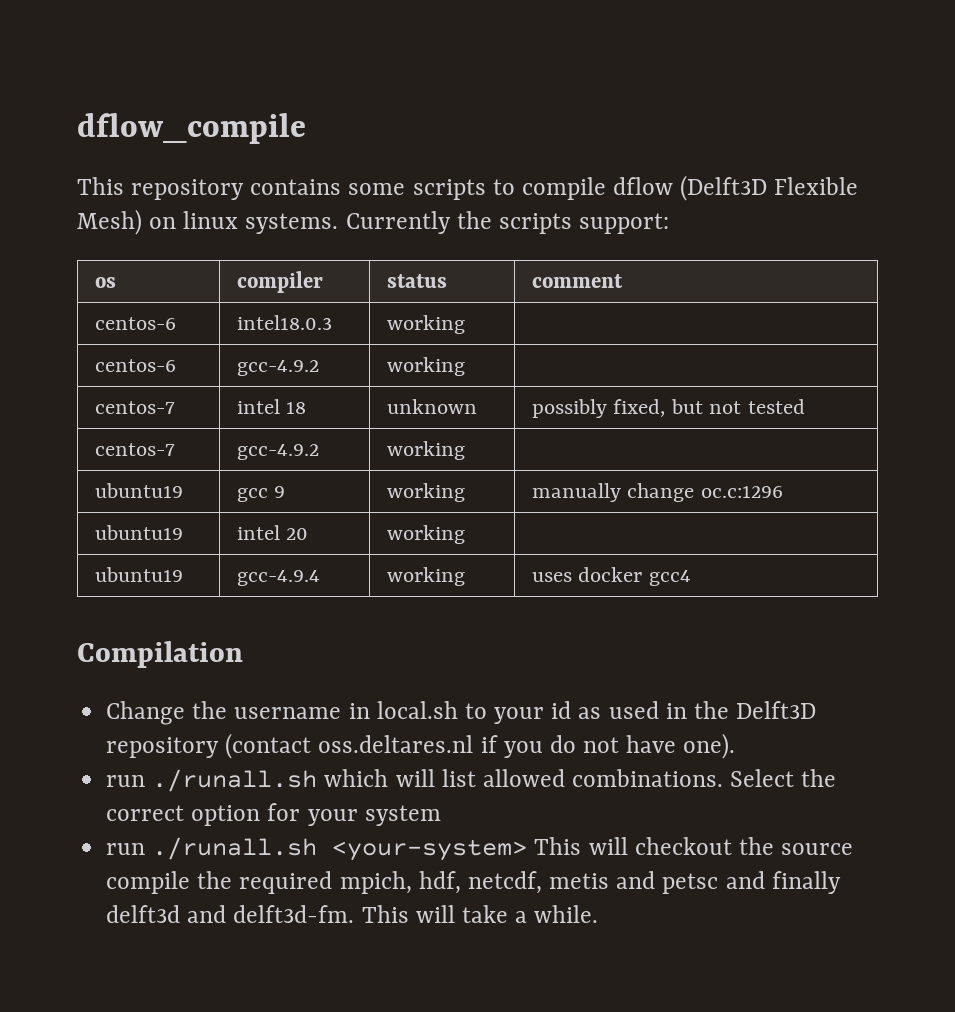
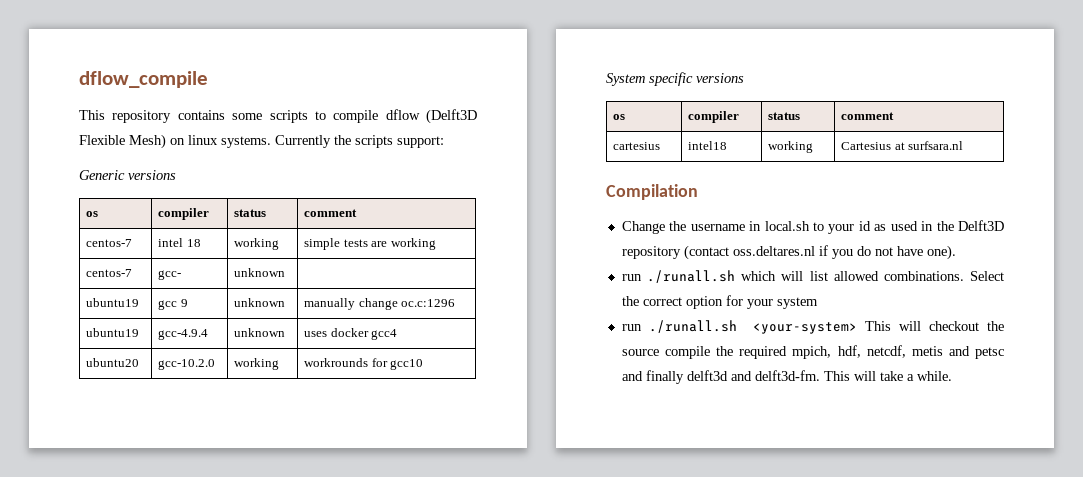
[94,277,116,288] [236,271,323,293] [386,274,447,288] [531,274,623,288] [94,317,176,330] [236,315,332,330] [386,315,465,334] [94,359,176,372] [236,360,319,376] [386,357,465,376] [94,401,175,414] [236,399,307,414] [386,399,477,414] [531,399,805,418] [94,443,175,456] [236,444,319,460] [386,441,465,460] // os | compiler | status | comment // centos-6 | intel18.0.3 | working | // centos-6 | gcc-4.9.2 | working | // centos-7 | intel 18 | unknown | possibly fixed, but not tested // centos-7 | gcc-4.9.2 | working -> [79,170,176,180] [86,211,99,217] [158,208,210,220] [234,209,267,217] [304,209,358,217] [86,239,133,247] [158,238,201,247] [234,238,280,250] [304,238,436,250] [86,269,133,277] [158,270,182,280] [234,268,286,277] // Generic versions // os | compiler | status | comment // centos-7 | intel 18 | working | simple tests are working // centos-7 | gcc- | unknown
[386,483,465,502] working -> [234,298,286,307] unknown
[94,525,183,540] [236,525,309,540] [386,525,465,544] // ubuntu19 | intel 20 | working | -> (456, 303) none
[386,567,465,586] working -> [234,328,286,337] unknown
(691, 578) none -> [86,358,140,367] [158,359,216,370] [234,358,280,370] [304,358,424,370] [606,72,744,86] [613,114,626,120] [688,111,740,123] [768,112,801,120] [841,112,895,120] [613,142,661,150] [688,141,728,150] [768,141,814,153] [841,141,964,150] // ubuntu20 | gcc-10.2.0 | working | workrounds for gcc10 // System specific versions // os | compiler | status | comment // cartesius | intel18 | working | Cartesius at surfsara.nl

